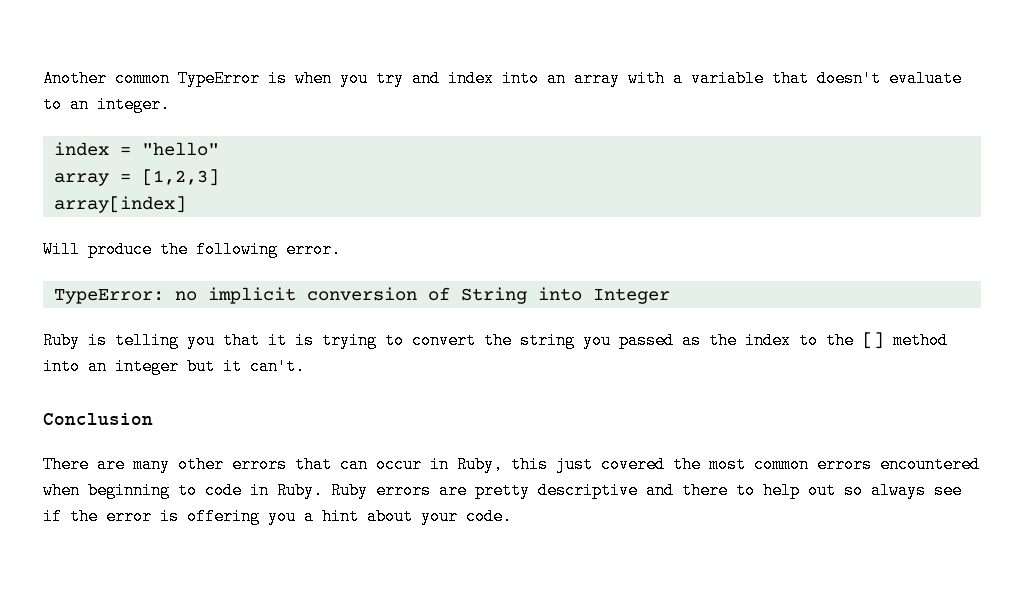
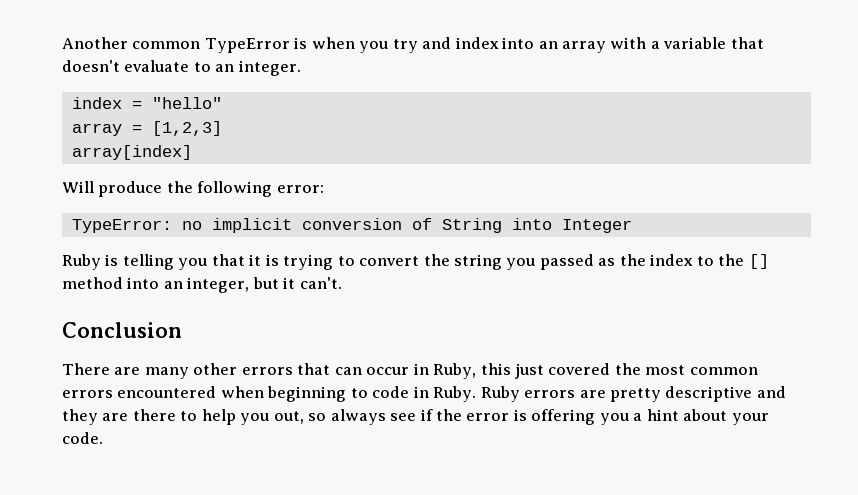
[286,241,341,258] error. -> [276,185,324,193] error:
[115,358,179,375] integer -> [187,277,250,293] integer,
(674, 490) none -> [62,409,129,425] they are
[808,482,836,499] out -> [240,411,304,425] you out,

